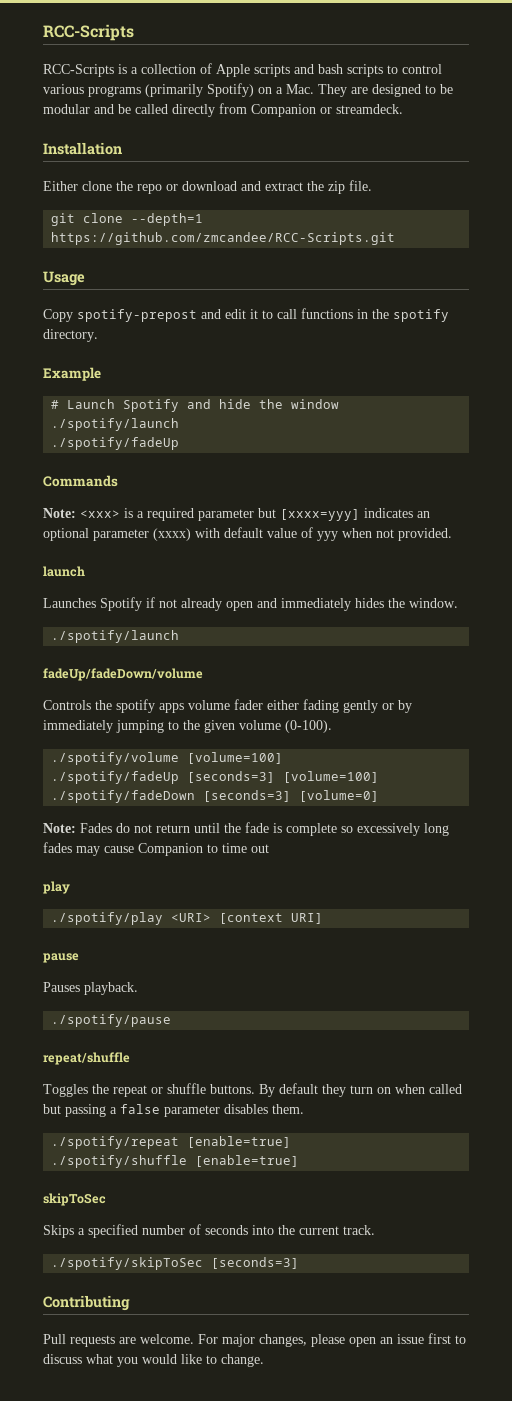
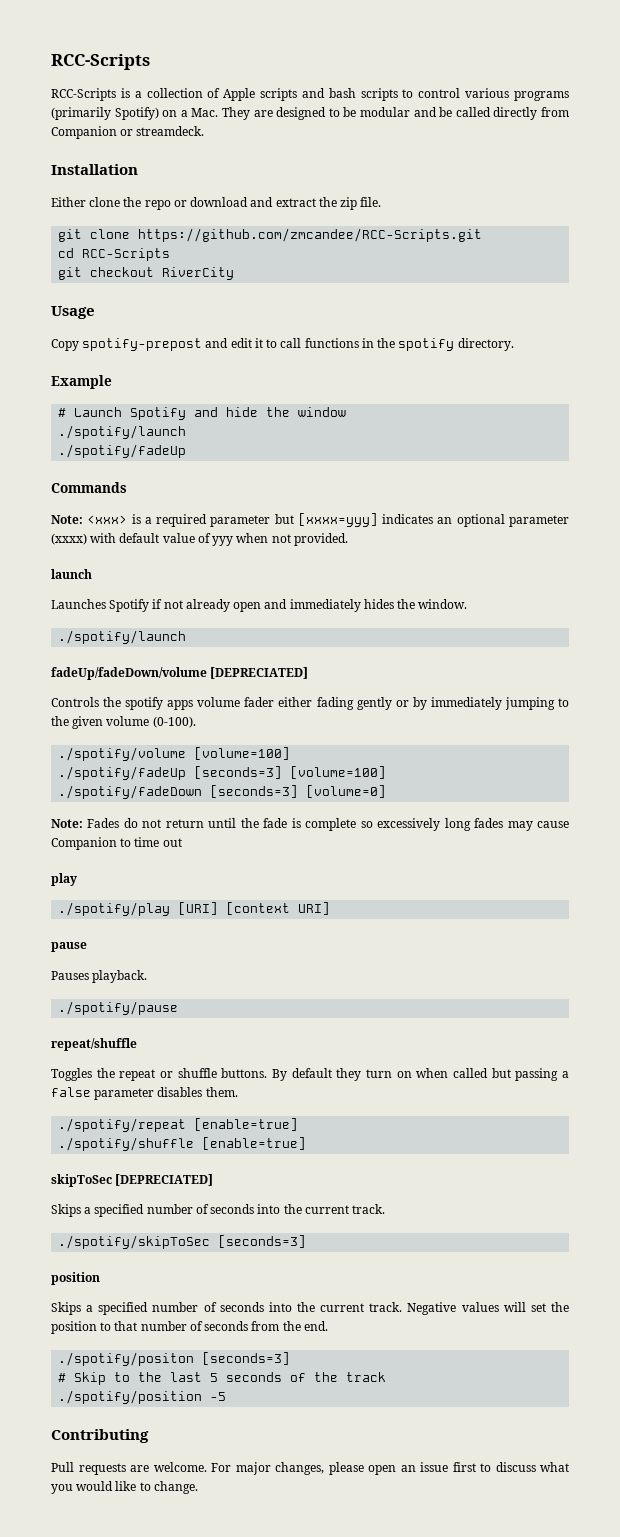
[131,213,204,226] --depth=1 -> (131, 234) none
(396, 238) none -> [58,248,171,261] [58,267,235,280] // cd RCC-Scripts // git checkout RiverCity
(203, 674) none -> [210,667,309,679] [DEPRECIATED]
[171,913,212,922] <URI> -> [178,902,219,915] [URI]
(106, 1199) none -> [115,1174,214,1186] [DEPRECIATED]
(300, 1263) none -> [51,1272,100,1285] [51,1302,570,1315] [51,1321,328,1334] [58,1352,291,1366] [58,1372,387,1385] [58,1390,227,1404] // position // Skips a specified number of seconds into the current track. Negative values will set the position to that number of seconds from the end. // ./spotify/positon [seconds=3] // # Skip to the last 5 seconds of the track // ./spotify/position -5

